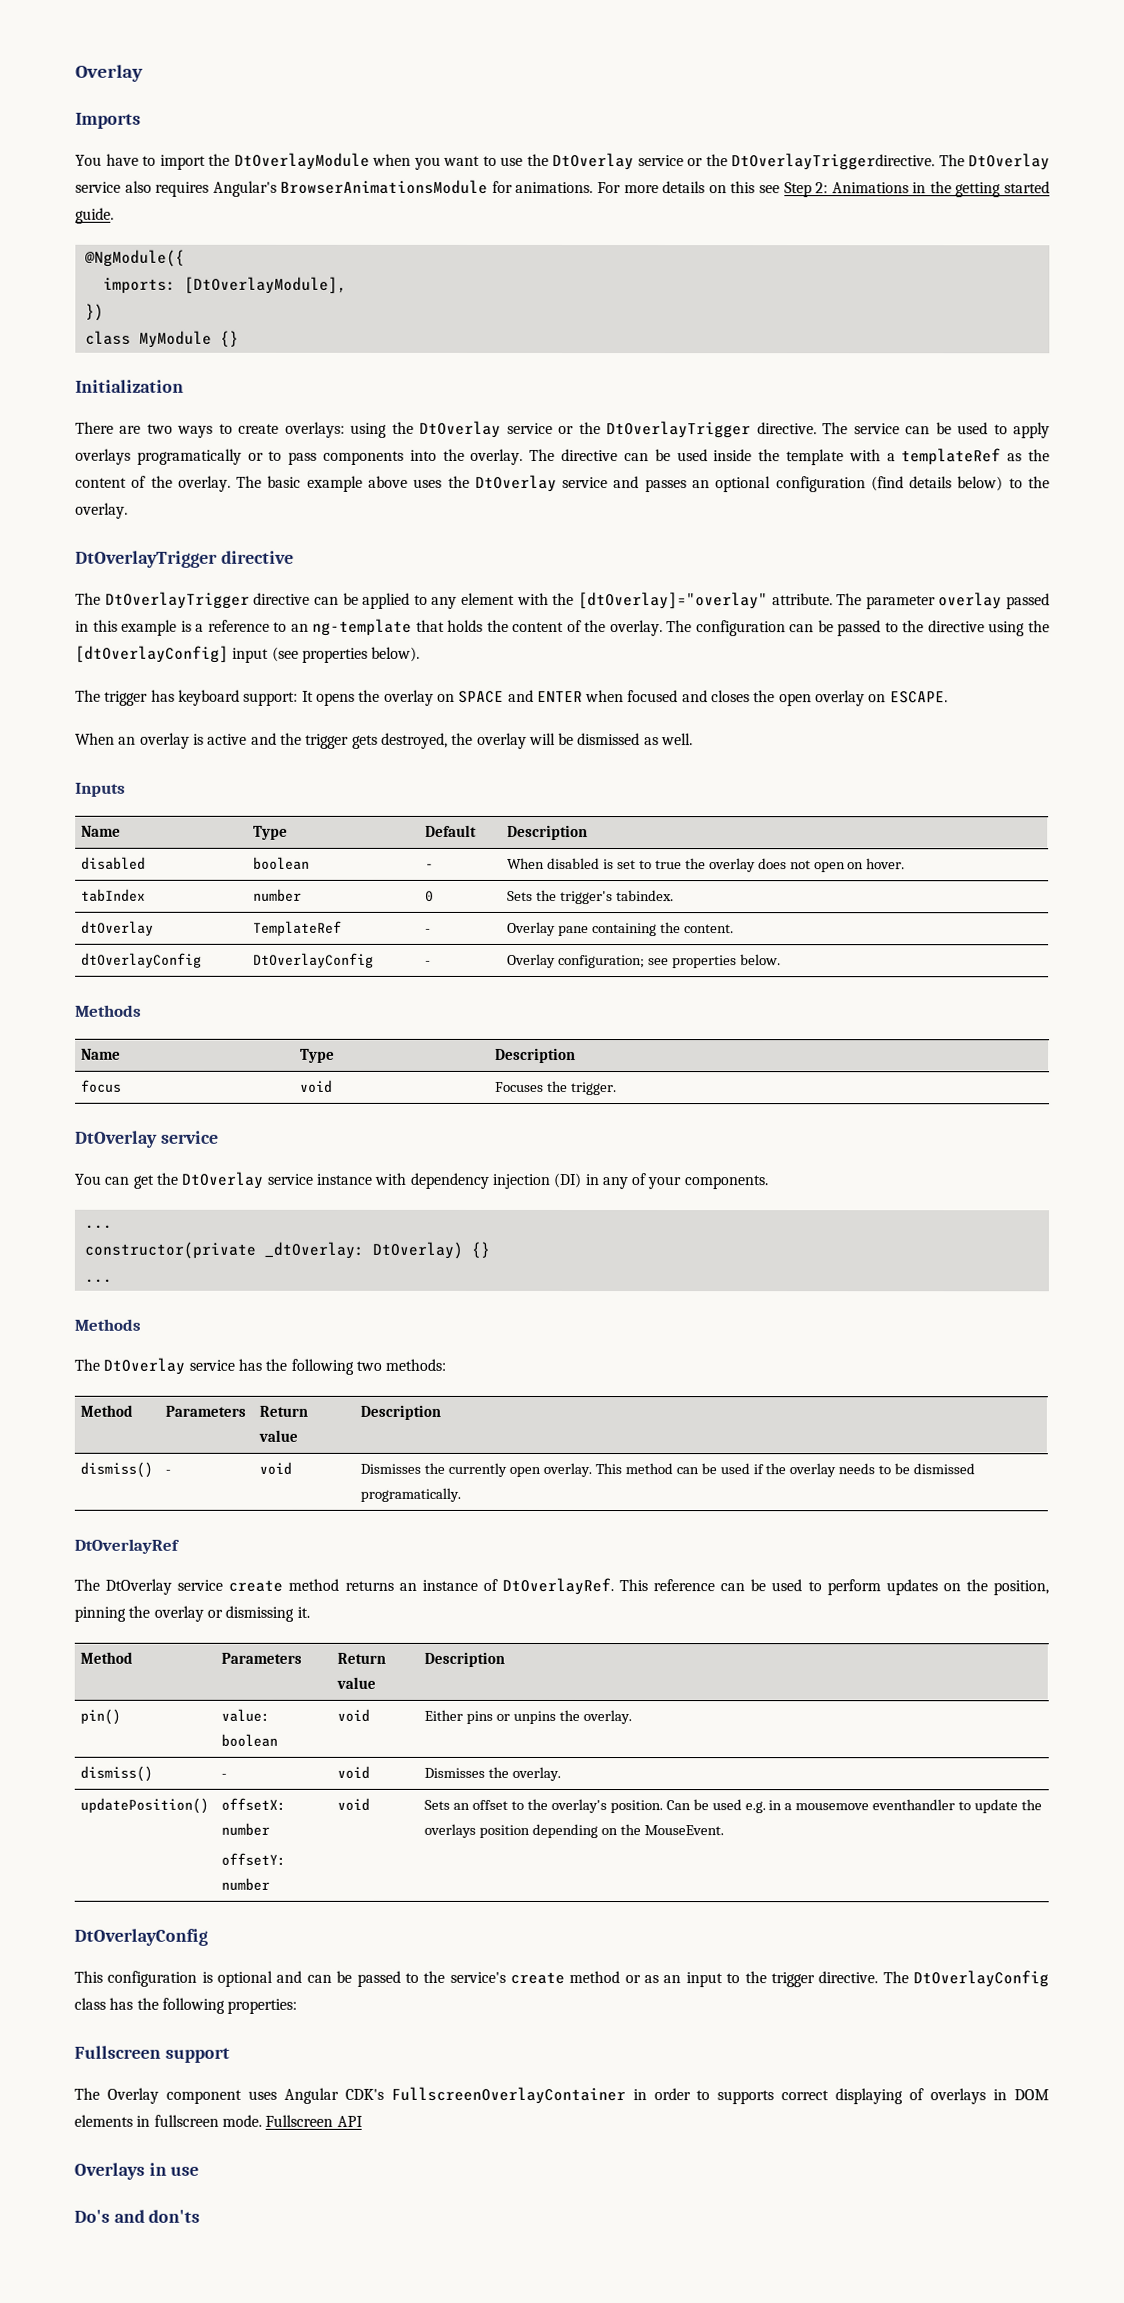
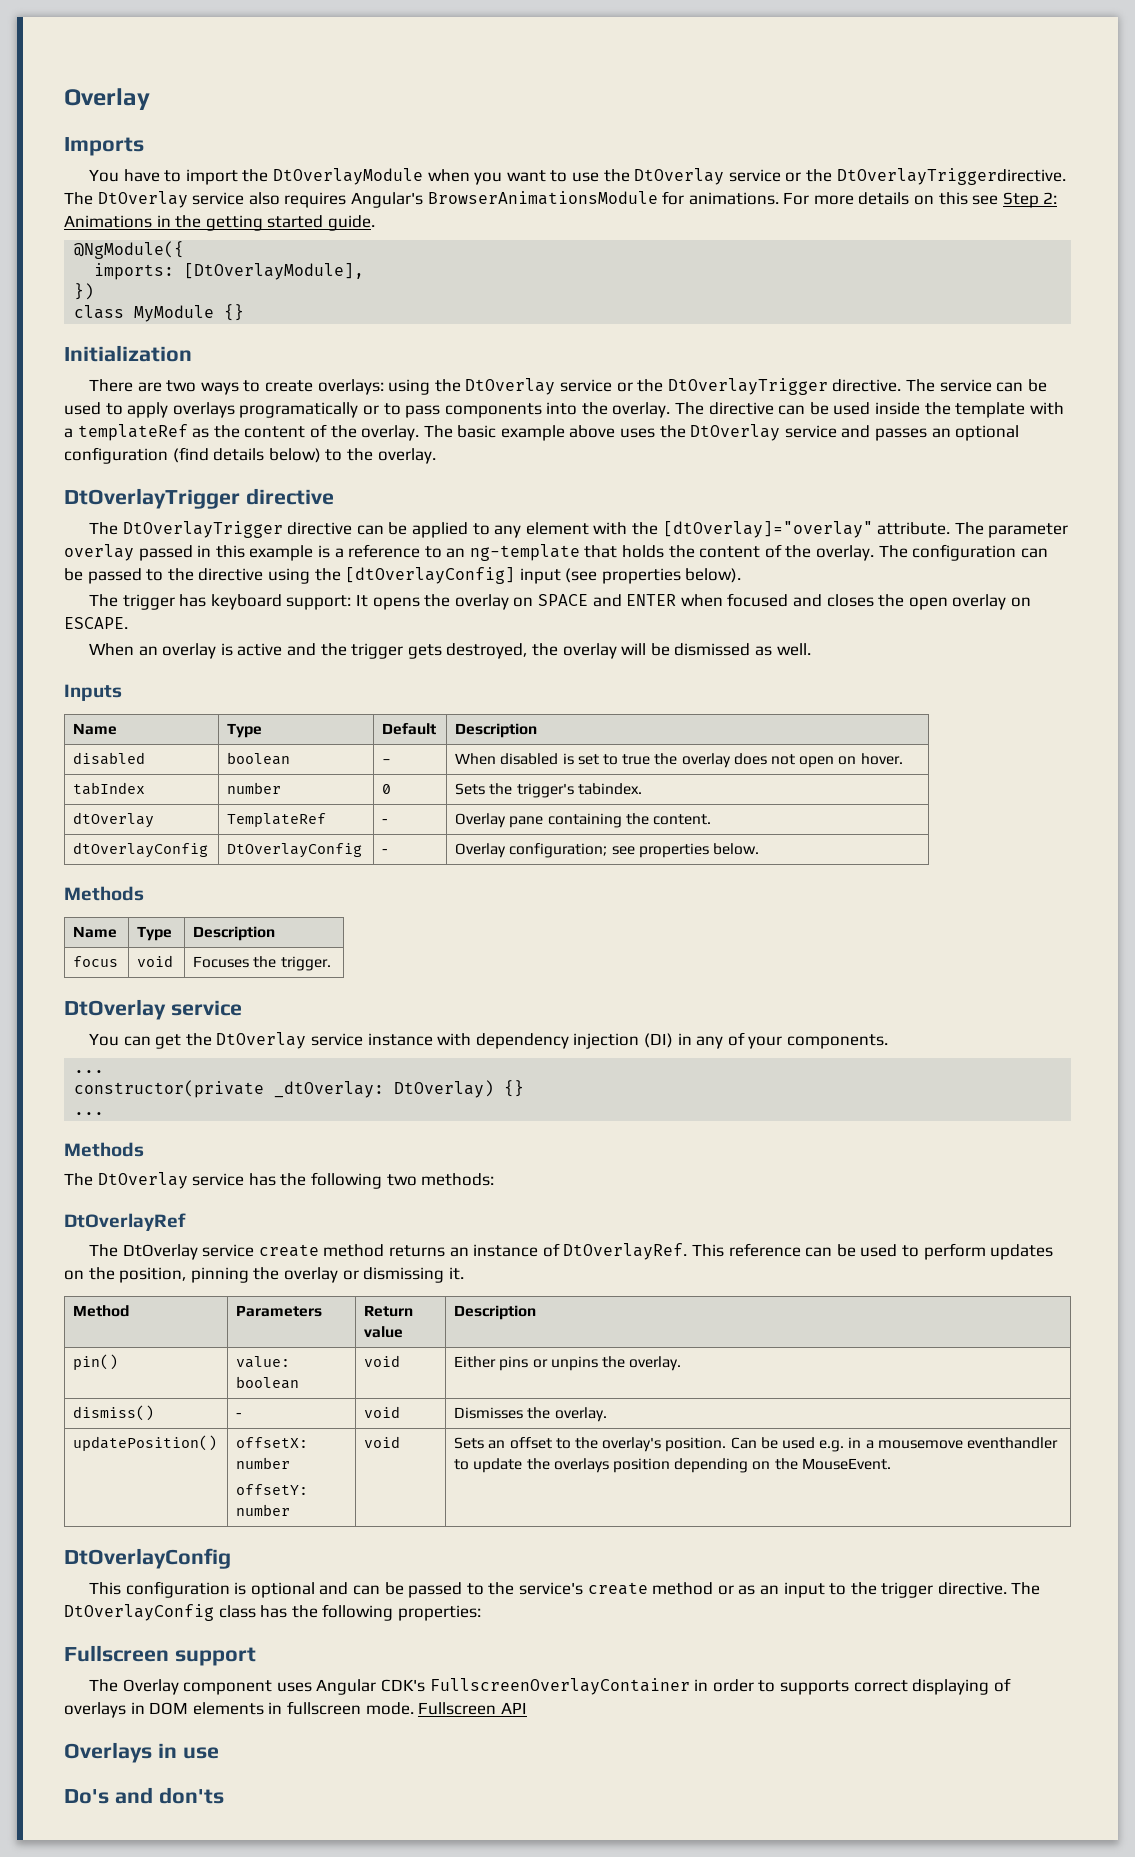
[80,1404,134,1417] [165,1405,247,1417] [259,1405,309,1417] [258,1429,299,1442] [360,1404,442,1420] [80,1461,154,1478] [165,1469,172,1474] [259,1461,293,1475] [360,1462,976,1478] [360,1487,462,1502] // Method | Parameters | Return value | Description // dismiss() | - | void | Dismisses the currently open overlay. This method can be used if the overlay needs to be dismissed programatically. -> (495, 1179) none

